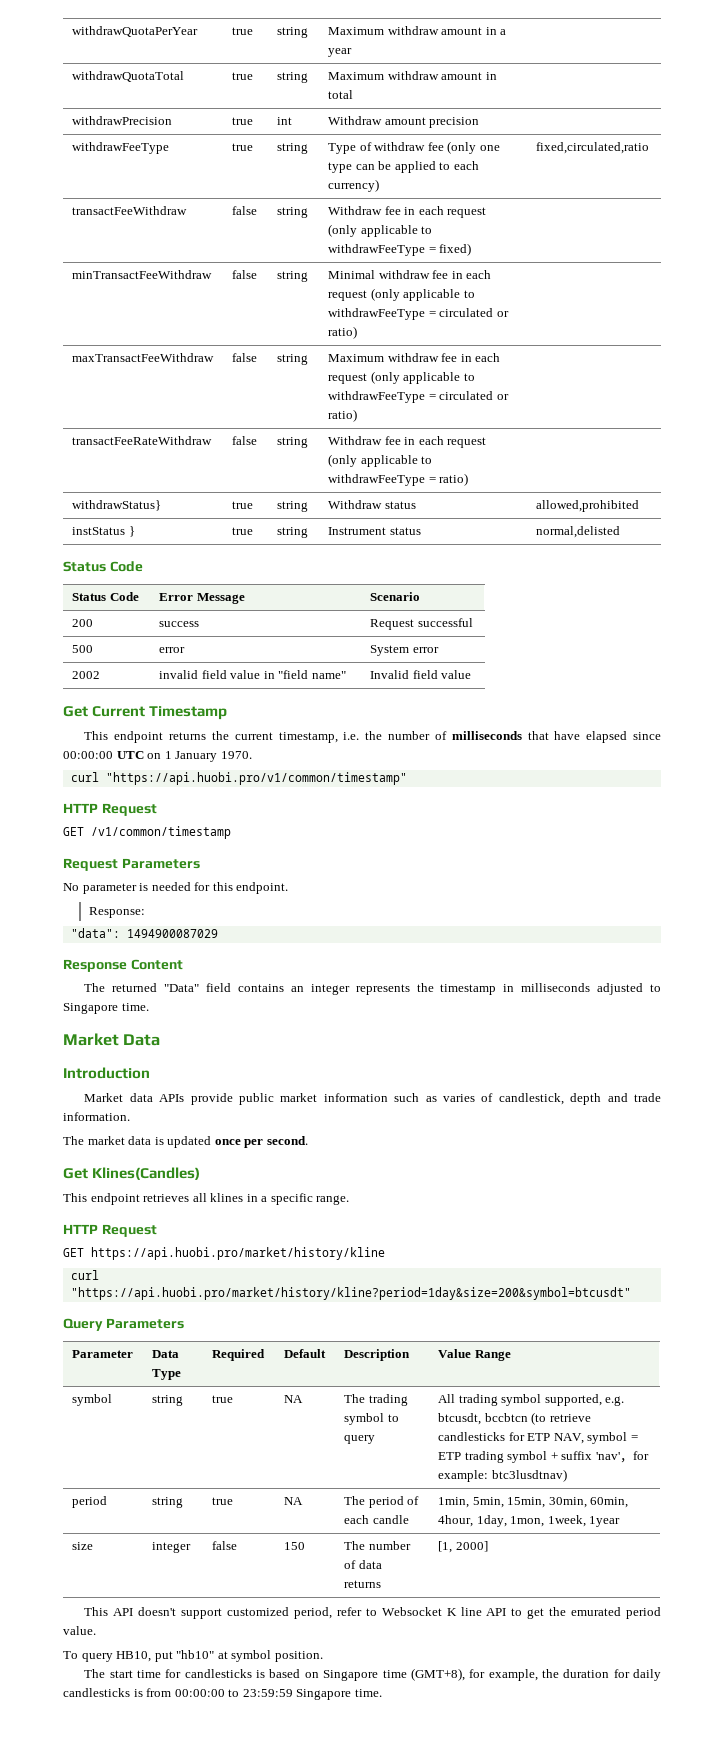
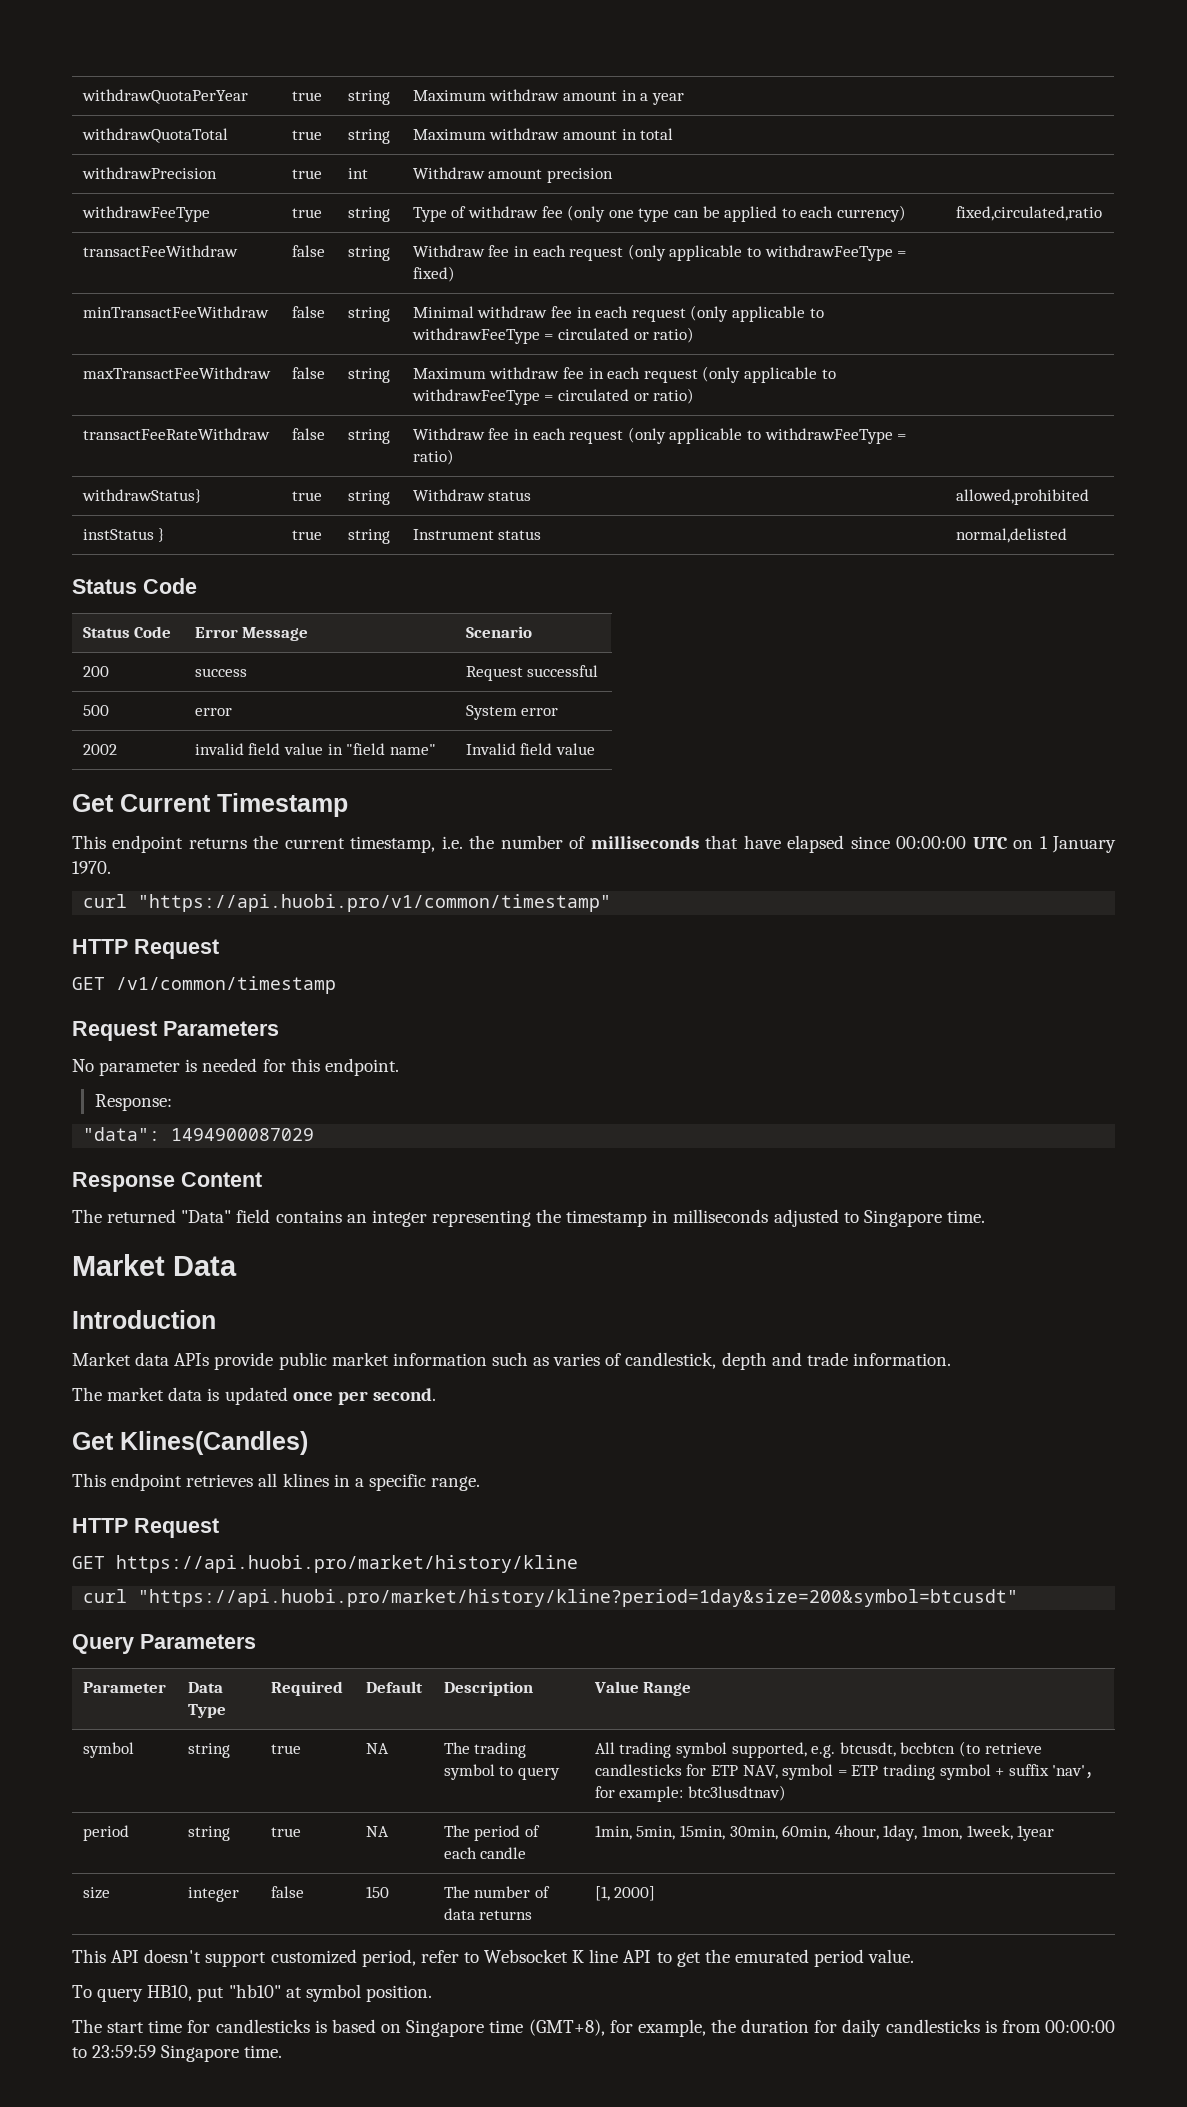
[355,984,410,995] represents -> [431,1210,531,1227] representing

